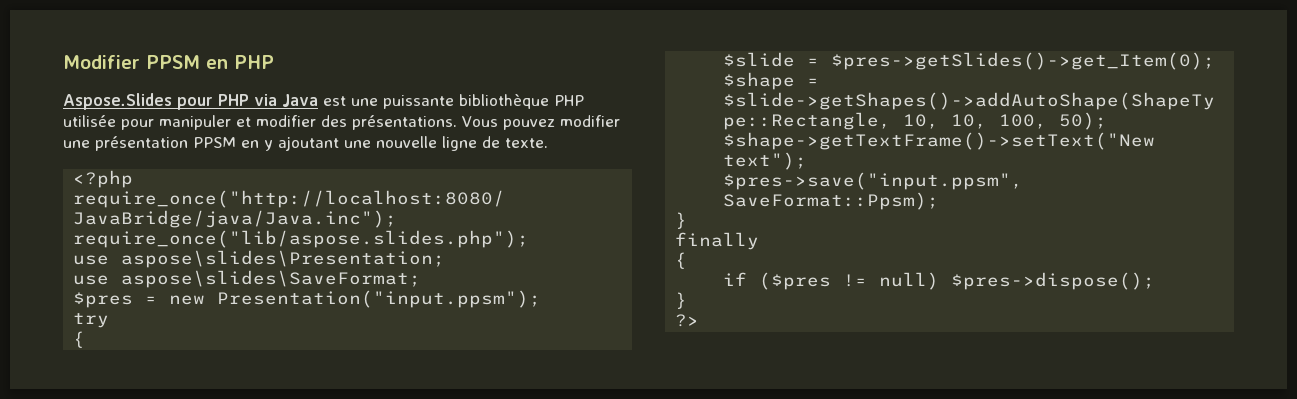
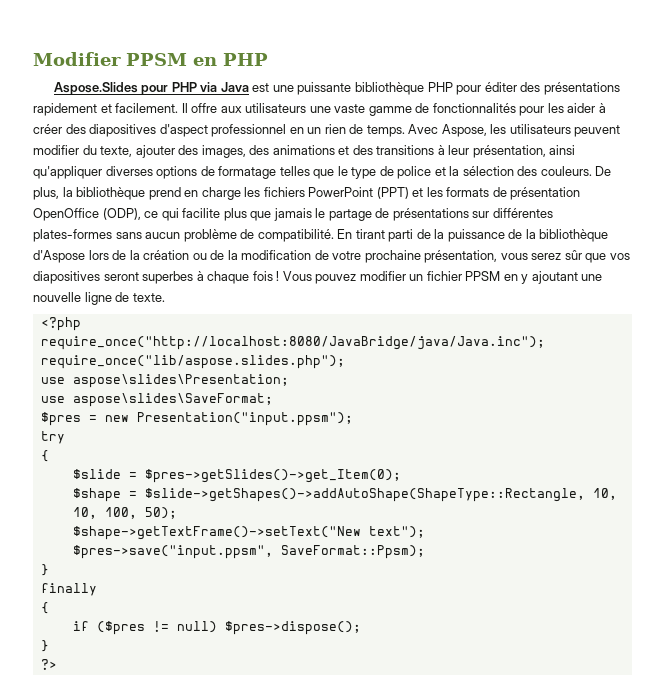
[63,115,457,130] utilisée pour manipuler et modifier des présentations. -> [456,82,620,95] [33,103,606,116] [33,124,621,137] [33,145,576,158] [33,166,612,179] [33,187,581,200] [33,208,553,221] [33,229,609,242] [33,250,630,263] [33,271,280,284] pour éditer des présentations rapidement et facilement. Il offre aux utilisateurs une vaste gamme de fonctionnalités pour les aider à créer des diapositives d'aspect professionnel en un rien de temps. Avec Aspose, les utilisateurs peuvent modifier du texte, ajouter des images, des animations et des transitions à leur présentation, ainsi qu'appliquer diverses options de formatage telles que le type de police et la sélection des couleurs. De plus, la bibliothèque prend en charge les fichiers PowerPoint (PPT) et les formats de présentation OpenOffice (ODP), ce qui facilite plus que jamais le partage de présentations sur différentes plates-formes sans aucun problème de compatibilité. En tirant parti de la puissance de la bibliothèque d'Aspose lors de la création ou de la modification de votre prochaine présentation, vous serez sûr que vos diapositives seront superbes à chaque fois !
[63,136,188,151] une présentation -> [409,271,462,281] un fichier

